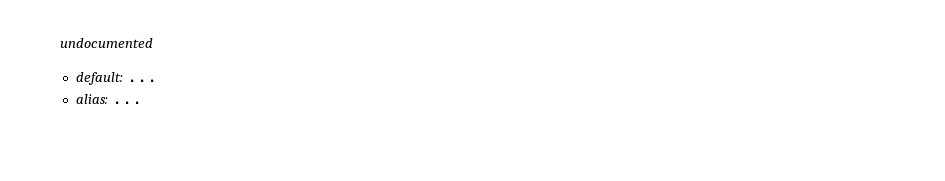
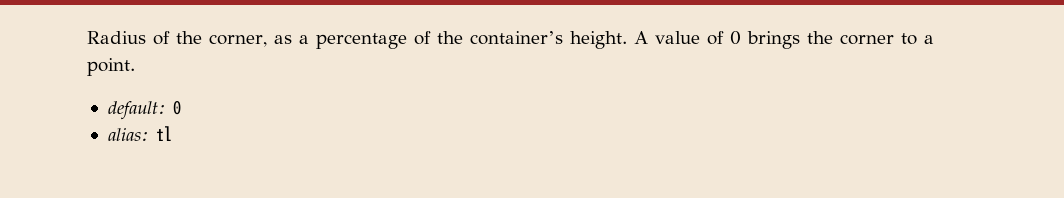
[60,38,153,48] undocumented -> [87,31,934,49] [87,58,135,76] Radius of the corner, as a percentage of the container’s height. A value of 0 brings the corner to a point.
[126,79,157,83] ... -> [172,100,181,115] 0
[111,101,142,105] ... -> [155,126,172,141] tl

